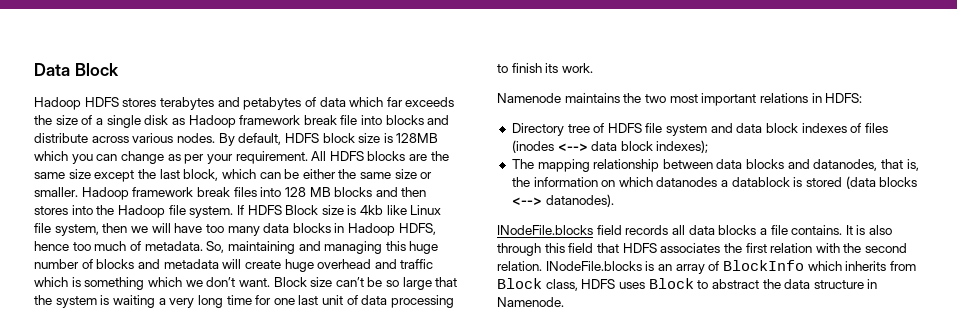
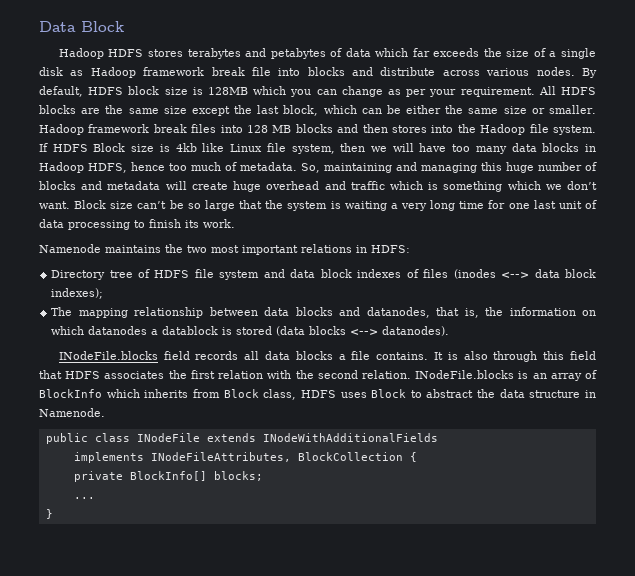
(564, 302) none -> [45,433,438,444] [73,452,417,463] [73,471,263,482] [73,497,95,499] [45,509,53,519] // public class INodeFile extends INodeWithAdditionalFields // implements INodeFileAttributes, BlockCollection { // private BlockInfo[] blocks; // ... // }

